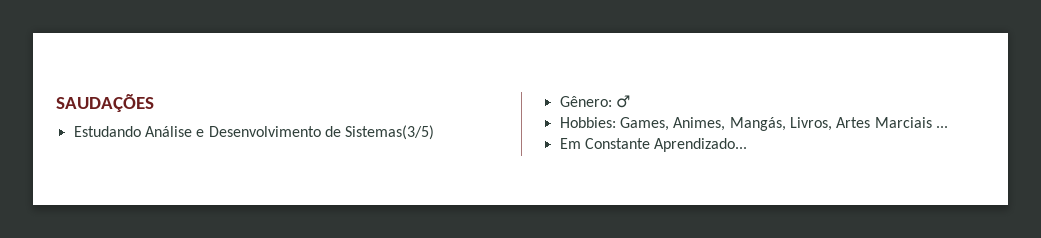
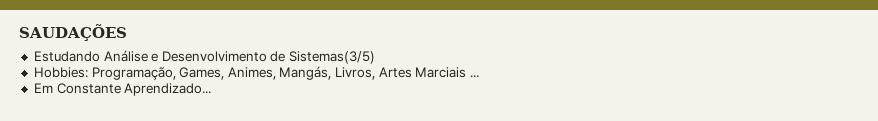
[559,95,630,108] // Gênero: ♂ -> (376, 57) none
(616, 122) none -> [91,67,176,80] Programação,

